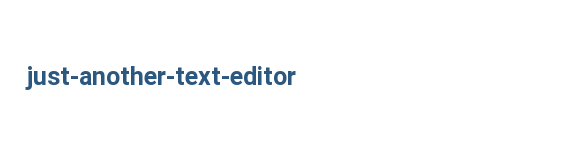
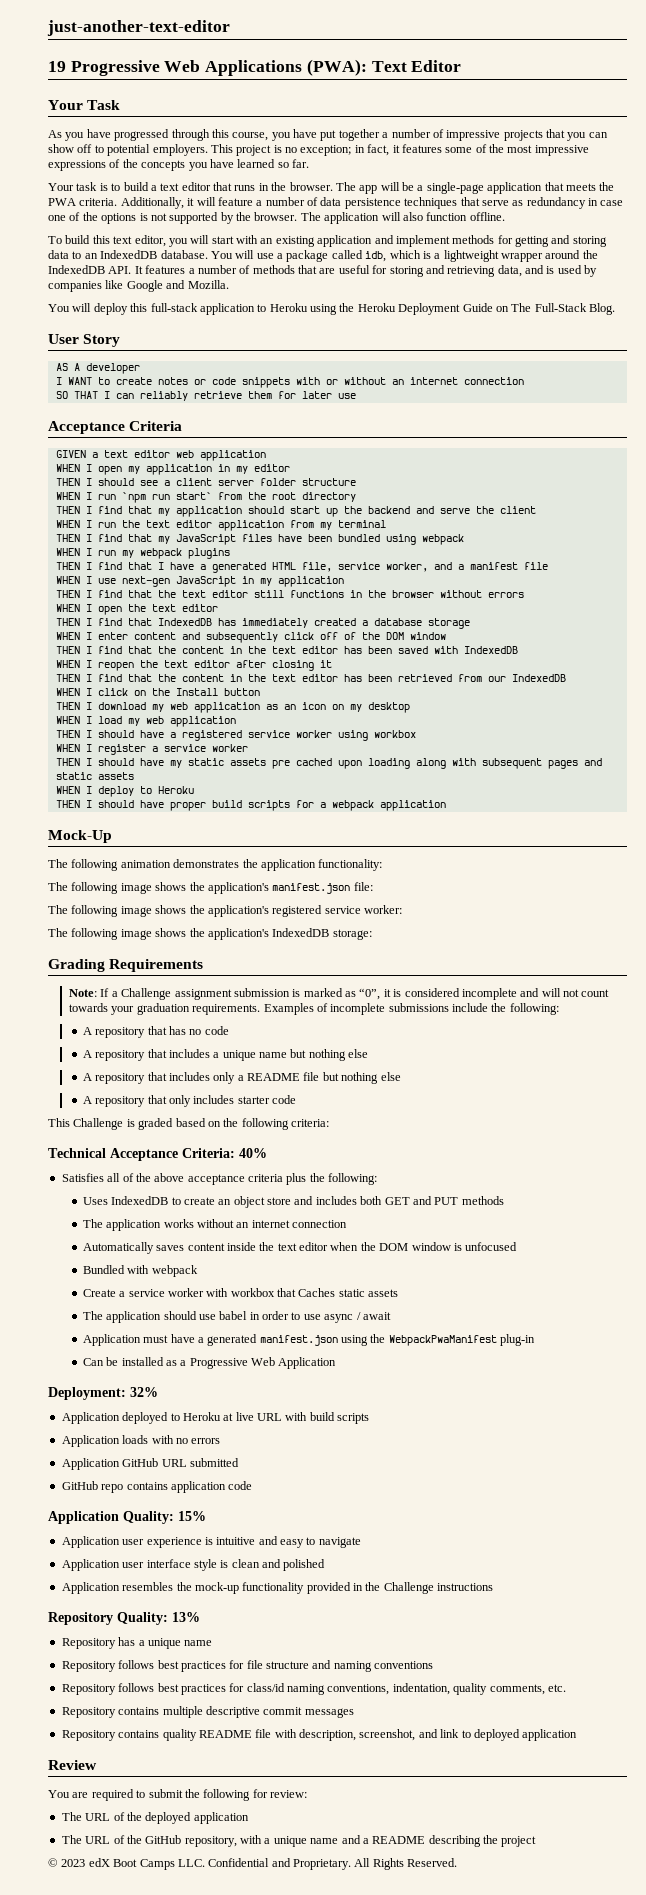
(296, 78) none -> [48,59,462,76] [48,100,121,110] [48,129,608,141] [48,144,589,156] [48,159,309,171] [48,182,615,194] [48,197,624,209] [48,212,505,224] [48,235,607,247] [48,250,598,262] [48,265,598,277] [48,280,229,292] [48,303,615,315] [48,334,121,347] [55,363,140,374] [55,377,524,388] [55,391,356,401] [48,421,183,434] [55,450,266,461] [55,464,290,475] [55,478,356,486] [55,492,356,503] [55,506,536,517] [55,520,386,531] [55,534,464,545] [55,548,230,559] [55,562,548,573] [55,576,344,587] [55,590,524,598] [55,604,218,615] [55,618,470,629] [55,632,446,643] [55,646,518,654] [55,660,332,671] [55,674,566,682] [55,688,260,696] [55,702,410,713] [55,716,236,727] [55,730,416,741] [55,744,248,755] [55,758,602,769] [55,772,134,780] [55,786,194,797] [55,800,446,811] [48,830,112,843] [48,859,383,871] [48,882,373,894] [48,905,402,917] [48,928,372,940] [48,959,204,972] [69,988,610,1000] [69,1003,559,1015] [82,1026,229,1038] [82,1049,369,1061] [82,1072,401,1084] [82,1095,297,1107] [48,1118,329,1130] [48,1148,267,1161] [61,1173,378,1185] [82,1196,504,1208] [82,1219,348,1231] [82,1242,518,1254] [82,1265,198,1277] [82,1288,399,1297] [82,1311,391,1323] [82,1334,536,1346] [82,1357,337,1369] [48,1387,158,1400] [61,1412,370,1424] [61,1435,221,1447] [61,1458,239,1470] [61,1481,253,1493] [48,1511,206,1524] [61,1536,361,1548] [61,1559,326,1571] [61,1582,494,1594] [48,1612,200,1625] [61,1637,213,1649] [61,1660,434,1672] [61,1683,566,1695] [61,1706,354,1718] [61,1729,578,1741] [48,1760,97,1770] [48,1789,307,1801] [61,1812,249,1824] [61,1835,537,1847] [48,1858,458,1870] // 19 Progressive Web Applications (PWA): Text Editor // Your Task // As you have progressed through this course, you have put together a number of impressive projects that you can show off to potential employers. This project is no exception; in fact, it features some of the most impressive expressions of the concepts you have learned so far. // Your task is to build a text editor that runs in the browser. The app will be a single-page application that meets the PWA criteria. Additionally, it will feature a number of data persistence techniques that serve as redundancy in case one of the options is not supported by the browser. The application will also function offline. // To build this text editor, you will start with an existing application and implement methods for getting and storing data to an IndexedDB database. You will use a package called idb, which is a lightweight wrapper around the IndexedDB API. It features a number of methods that are useful for storing and retrieving data, and is used by companies like Google and Mozilla. // You will deploy this full-stack application to Heroku using the Heroku Deployment Guide on The Full-Stack Blog. // User Story // AS A developer // I WANT to create notes or code snippets with or without an internet connection // SO THAT I can reliably retrieve them for later use // Acceptance Criteria // GIVEN a text editor web application // WHEN I open my application in my editor // THEN I should see a client server folder structure // WHEN I run `npm run start` from the root directory // THEN I find that my application should start up the backend and serve the client // WHEN I run the text editor application from my terminal // THEN I find that my JavaScript files have been bundled using webpack // WHEN I run my webpack plugins // THEN I find that I have a generated HTML file, service worker, and a manifest file // WHEN I use next-gen JavaScript in my application // THEN I find that the text editor still functions in the browser without errors // WHEN I open the text editor // THEN I find that IndexedDB has immediately created a database storage // WHEN I enter content and subsequently click off of the DOM window // THEN I find that the content in the text editor has been saved with IndexedDB // WHEN I reopen the text editor after closing it // THEN I find that the content in the text editor has been retrieved from our IndexedDB // WHEN I click on the Install button // THEN I download my web application as an icon on my desktop // WHEN I load my web application // THEN I should have a registered service worker using workbox // WHEN I register a service worker // THEN I should have my static assets pre cached upon loading along with subsequent pages and static assets // WHEN I deploy to Heroku // THEN I should have proper build scripts for a webpack application // Mock-Up // The following animation demonstrates the application functionality: // The following image shows the application's manifest.json file: // The following image shows the application's registered service worker: // The following image shows the application's IndexedDB storage: // Grading Requirements // Note: If a Challenge assignment submission is marked as “0”, it is considered incomplete and will not count towards your graduation requirements. Examples of incomplete submissions include the following: // A repository that has no code // A repository that includes a unique name but nothing else // A repository that includes only a README file but nothing else // A repository that only includes starter code // This Challenge is graded based on the following criteria: // Technical Acceptance Criteria: 40% // Satisfies all of the above acceptance criteria plus the following: // Uses IndexedDB to create an object store and includes both GET and PUT methods // The application works without an internet connection // Automatically saves content inside the text editor when the DOM window is unfocused // Bundled with webpack // Create a service worker with workbox that Caches static assets // The application should use babel in order to use async / await // Application must have a generated manifest.json using the WebpackPwaManifest plug-in // Can be installed as a Progressive Web Application // Deployment: 32% // Application deployed to Heroku at live URL with build scripts // Application loads with no errors // Application GitHub URL submitted // GitHub repo contains application code // Application Quality: 15% // Application user experience is intuitive and easy to navigate // Application user interface style is clean and polished // Application resembles the mock-up functionality provided in the Challenge instructions // Repository Quality: 13% // Repository has a unique name // Repository follows best practices for file structure and naming conventions // Repository follows best practices for class/id naming conventions, indentation, quality comments, etc. // Repository contains multiple descriptive commit messages // Repository contains quality README file with description, screenshot, and link to deployed application // Review // You are required to submit the following for review: // The URL of the deployed application // The URL of the GitHub repository, with a unique name and a README describing the project // © 2023 edX Boot Camps LLC. Confidential and Proprietary. All Rights Reserved.

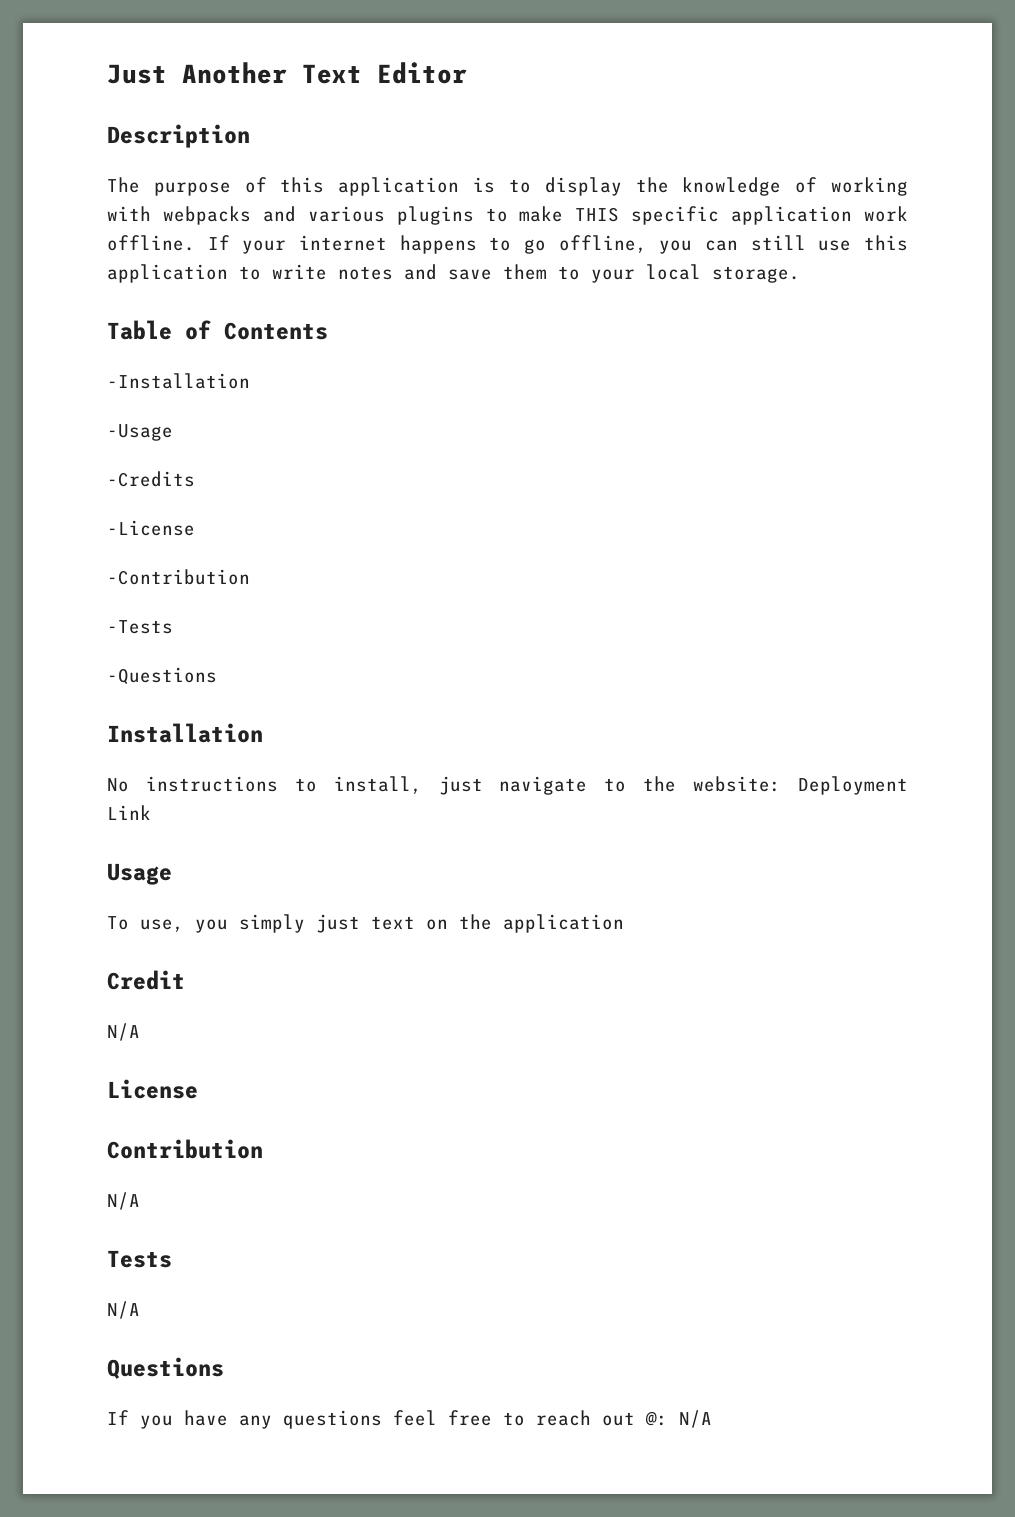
[47,20,230,36] [48,59,462,76] [48,100,121,110] [48,129,608,141] [48,144,589,156] [48,159,309,171] [48,182,615,194] [48,197,624,209] [48,212,505,224] [48,235,607,247] [48,250,598,262] [48,265,598,277] [48,280,229,292] [48,303,615,315] [48,334,121,347] [55,363,140,374] [55,377,524,388] [55,391,356,401] [48,421,183,434] [55,450,266,461] [55,464,290,475] [55,478,356,486] [55,492,356,503] [55,506,536,517] [55,520,386,531] [55,534,464,545] [55,548,230,559] [55,562,548,573] [55,576,344,587] [55,590,524,598] [55,604,218,615] [55,618,470,629] [55,632,446,643] [55,646,518,654] [55,660,332,671] [55,674,566,682] [55,688,260,696] [55,702,410,713] [55,716,236,727] [55,730,416,741] [55,744,248,755] [55,758,602,769] [55,772,134,780] [55,786,194,797] [55,800,446,811] [48,830,112,843] [48,859,383,871] [48,882,373,894] [48,905,402,917] [48,928,372,940] [48,959,204,972] [69,988,610,1000] [69,1003,559,1015] [82,1026,229,1038] [82,1049,369,1061] [82,1072,401,1084] [82,1095,297,1107] [48,1118,329,1130] [48,1148,267,1161] [61,1173,378,1185] [82,1196,504,1208] [82,1219,348,1231] [82,1242,518,1254] [82,1265,198,1277] [82,1288,399,1297] [82,1311,391,1323] [82,1334,536,1346] [82,1357,337,1369] [48,1387,158,1400] [61,1412,370,1424] [61,1435,221,1447] [61,1458,239,1470] [61,1481,253,1493] [48,1511,206,1524] [61,1536,361,1548] [61,1559,326,1571] [61,1582,494,1594] [48,1612,200,1625] [61,1637,213,1649] [61,1660,434,1672] [61,1683,566,1695] [61,1706,354,1718] [61,1729,578,1741] [48,1760,97,1770] [48,1789,307,1801] [61,1812,249,1824] [61,1835,537,1847] [48,1858,458,1870] just-another-text-editor // 19 Progressive Web Applications (PWA): Text Editor // Your Task // As you have progressed through this course, you have put together a number of impressive projects that you can show off to potential employers. This project is no exception; in fact, it features some of the most impressive expressions of the concepts you have learned so far. // Your task is to build a text editor that runs in the browser. The app will be a single-page application that meets the PWA criteria. Additionally, it will feature a number of data persistence techniques that serve as redundancy in case one of the options is not supported by the browser. The application will also function offline. // To build this text editor, you will start with an existing application and implement methods for getting and storing data to an IndexedDB database. You will use a package called idb, which is a lightweight wrapper around the IndexedDB API. It features a number of methods that are useful for storing and retrieving data, and is used by companies like Google and Mozilla. // You will deploy this full-stack application to Heroku using the Heroku Deployment Guide on The Full-Stack Blog. // User Story // AS A developer // I WANT to create notes or code snippets with or without an internet connection // SO THAT I can reliably retrieve them for later use // Acceptance Criteria // GIVEN a text editor web application // WHEN I open my application in my editor // THEN I should see a client server folder structure // WHEN I run `npm run start` from the root directory // THEN I find that my application should start up the backend and serve the client // WHEN I run the text editor application from my terminal // THEN I find that my JavaScript files have been bundled using webpack // WHEN I run my webpack plugins // THEN I find that I have a generated HTML file, service worker, and a manifest file // WHEN I use next-gen JavaScript in my application // THEN I find that the text editor still functions in the browser without errors // WHEN I open the text editor // THEN I find that IndexedDB has immediately created a database storage // WHEN I enter content and subsequently click off of the DOM window // THEN I find that the content in the text editor has been saved with IndexedDB // WHEN I reopen the text editor after closing it // THEN I find that the content in the text editor has been retrieved from our IndexedDB // WHEN I click on the Install button // THEN I download my web application as an icon on my desktop // WHEN I load my web application // THEN I should have a registered service worker using workbox // WHEN I register a service worker // THEN I should have my static assets pre cached upon loading along with subsequent pages and static assets // WHEN I deploy to Heroku // THEN I should have proper build scripts for a webpack application // Mock-Up // The following animation demonstrates the application functionality: // The following image shows the application's manifest.json file: // The following image shows the application's registered service worker: // The following image shows the application's IndexedDB storage: // Grading Requirements // Note: If a Challenge assignment submission is marked as “0”, it is considered incomplete and will not count towards your graduation requirements. Examples of incomplete submissions include the following: // A repository that has no code // A repository that includes a unique name but nothing else // A repository that includes only a README file but nothing else // A repository that only includes starter code // This Challenge is graded based on the following criteria: // Technical Acceptance Criteria: 40% // Satisfies all of the above acceptance criteria plus the following: // Uses IndexedDB to create an object store and includes both GET and PUT methods // The application works without an internet connection // Automatically saves content inside the text editor when the DOM window is unfocused // Bundled with webpack // Create a service worker with workbox that Caches static assets // The application should use babel in order to use async / await // Application must have a generated manifest.json using the WebpackPwaManifest plug-in // Can be installed as a Progressive Web Application // Deployment: 32% // Application deployed to Heroku at live URL with build scripts // Application loads with no errors // Application GitHub URL submitted // GitHub repo contains application code // Application Quality: 15% // Application user experience is intuitive and easy to navigate // Application user interface style is clean and polished // Application resembles the mock-up functionality provided in the Challenge instructions // Repository Quality: 13% // Repository has a unique name // Repository follows best practices for file structure and naming conventions // Repository follows best practices for class/id naming conventions, indentation, quality comments, etc. // Repository contains multiple descriptive commit messages // Repository contains quality README file with description, screenshot, and link to deployed application // Review // You are required to submit the following for review: // The URL of the deployed application // The URL of the GitHub repository, with a unique name and a README describing the project // © 2023 edX Boot Camps LLC. Confidential and Proprietary. All Rights Reserved. -> [107,62,467,84] [107,124,250,148] [107,177,909,196] [107,206,908,225] [107,235,908,254] [107,264,800,283] [107,320,328,340] [107,373,250,389] [107,424,173,441] [107,471,195,487] [107,520,195,536] [107,569,250,585] [107,620,173,634] [107,667,217,685] [107,723,263,743] [107,776,909,795] [107,805,151,820] [107,863,172,885] [107,914,624,933] [107,970,185,990] [107,1023,140,1041] [107,1079,198,1099] [107,1139,263,1159] [107,1192,140,1210] [107,1250,172,1268] [107,1301,140,1319] [107,1357,224,1379] [107,1410,712,1429] Just Another Text Editor // Description // The purpose of this application is to display the knowledge of working with webpacks and various plugins to make THIS specific application work offline. If your internet happens to go offline, you can still use this application to write notes and save them to your local storage. // Table of Contents // -Installation // -Usage // -Credits // -License // -Contribution // -Tests // -Questions // Installation // No instructions to install, just navigate to the website: Deployment Link // Usage // To use, you simply just text on the application // Credit // N/A // License // Contribution // N/A // Tests // N/A // Questions // If you have any questions feel free to reach out @: N/A

